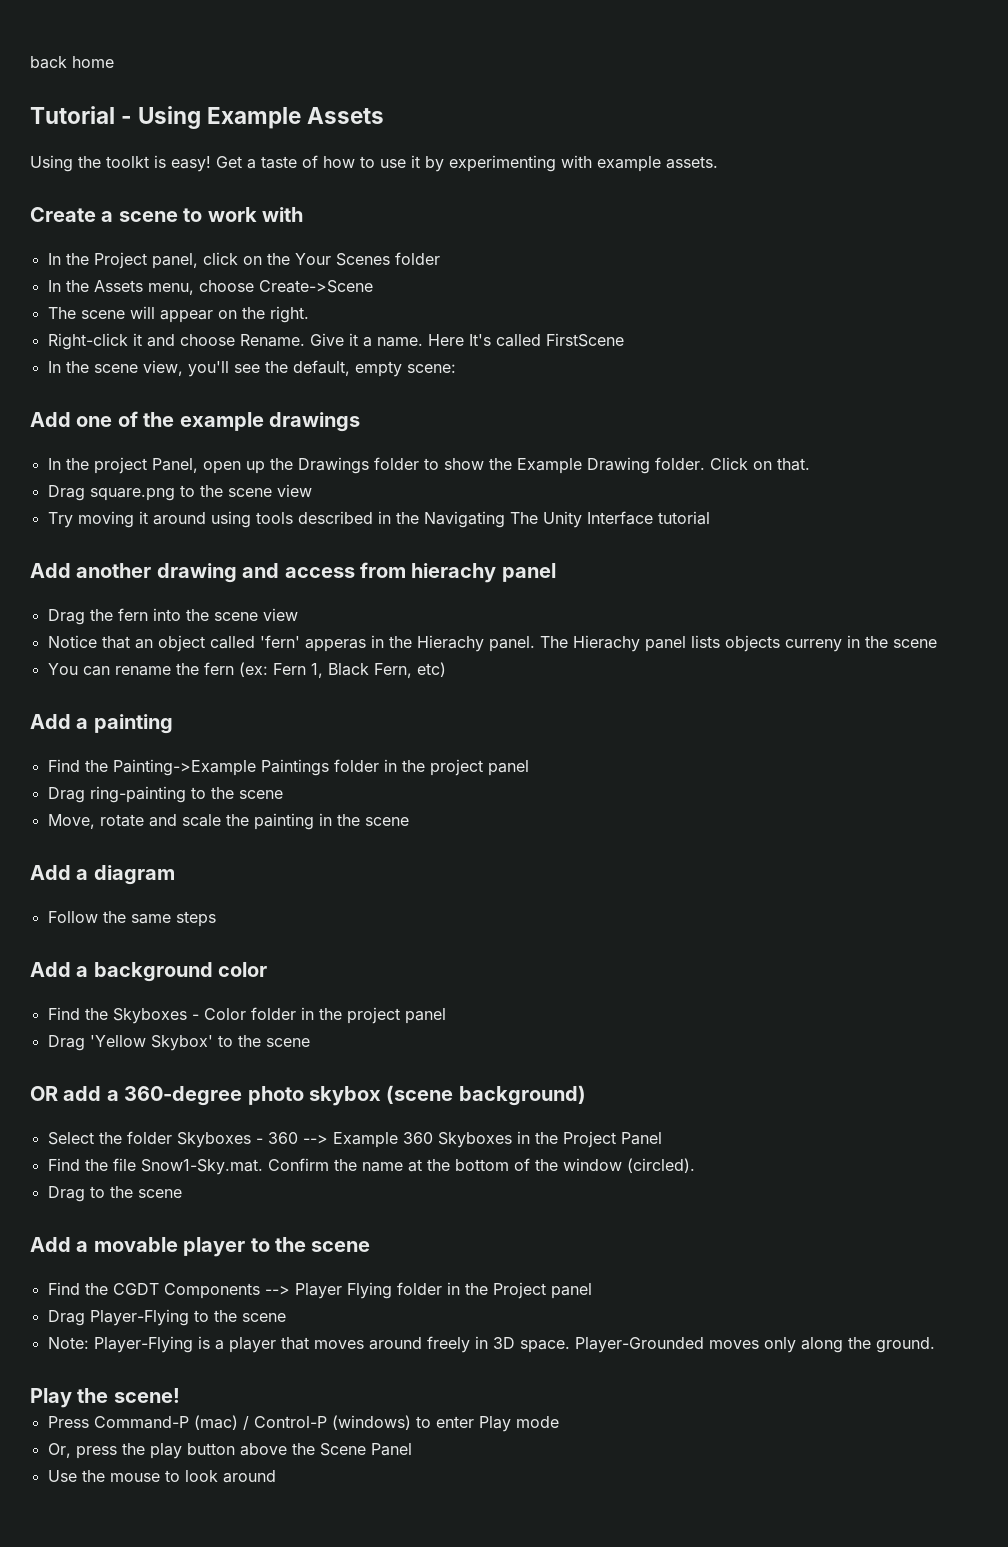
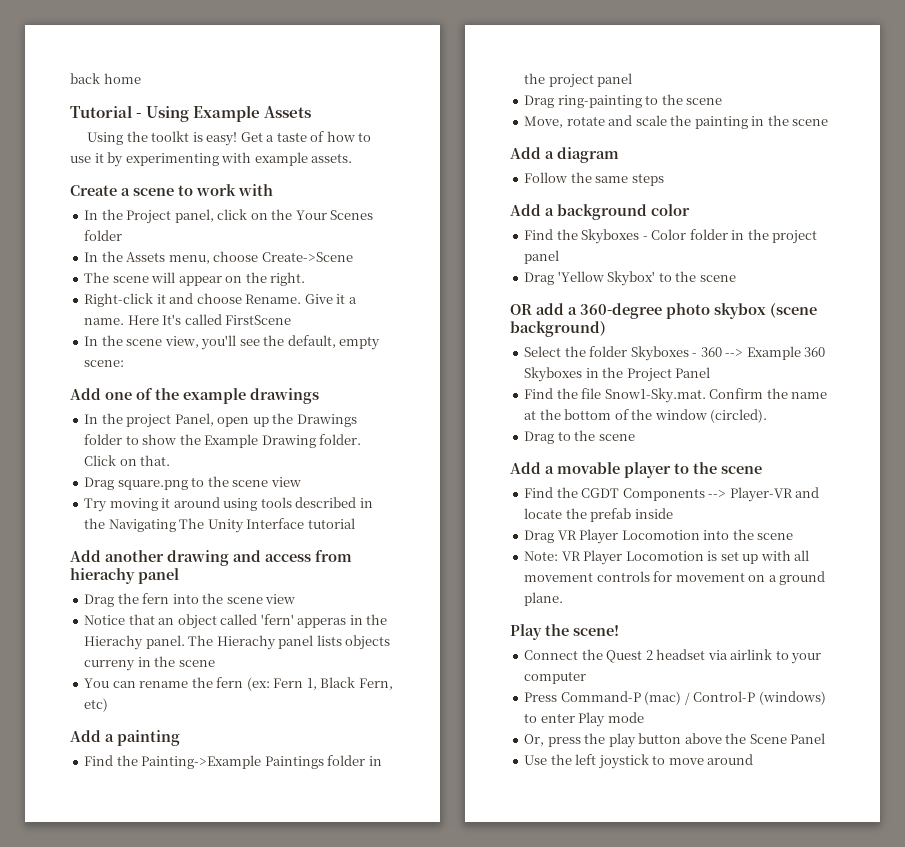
[294,1282,592,1299] [47,1309,286,1326] [47,1336,935,1353] [30,1388,180,1408] Player Flying folder in the Project panel // Drag Player-Flying to the scene // Note: Player-Flying is a player that moves around freely in 3D space. Player-Grounded moves only along the ground. // Play the scene! -> [729,487,820,502] [524,508,673,522] [524,529,794,544] [524,550,810,565] [524,571,826,585] [524,592,564,606] [510,624,619,640] [524,649,822,664] [524,671,587,684] Player-VR and locate the prefab inside // Drag VR Player Locomotion into the scene // Note: VR Player Locomotion is set up with all movement controls for movement on a ground plane. // Play the scene! // Connect the Quest 2 headset via airlink to your computer
[109,1470,218,1482] mouse to look -> [575,754,704,769] left joystick to move

